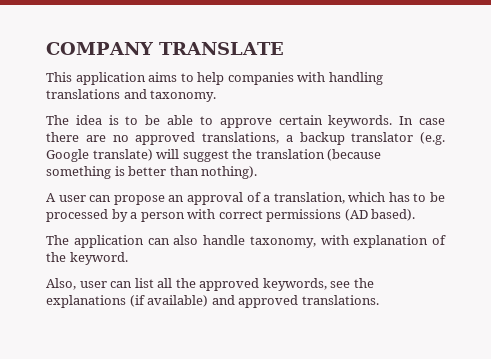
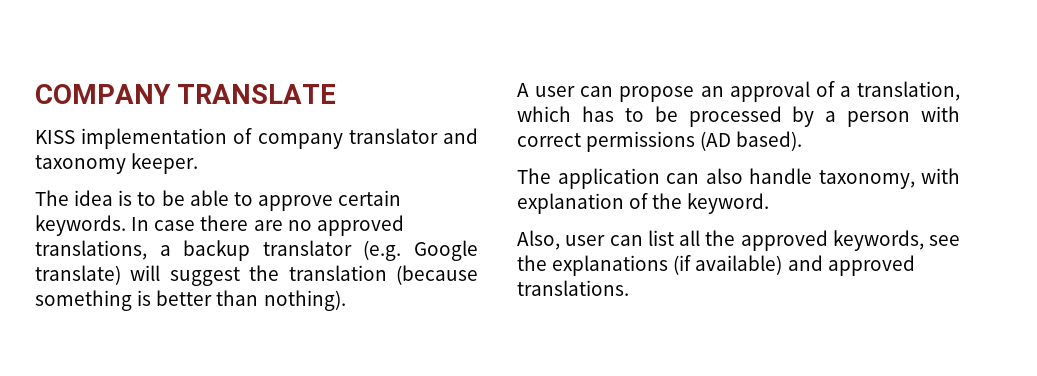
[46,72,383,85] [46,89,217,102] This application aims to help companies with handling translations and taxonomy. -> [35,128,478,149] [35,153,199,174] KISS implementation of company translator and taxonomy keeper.

